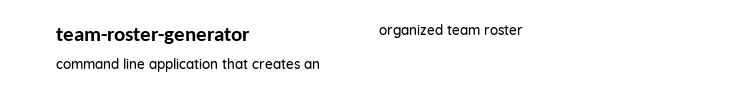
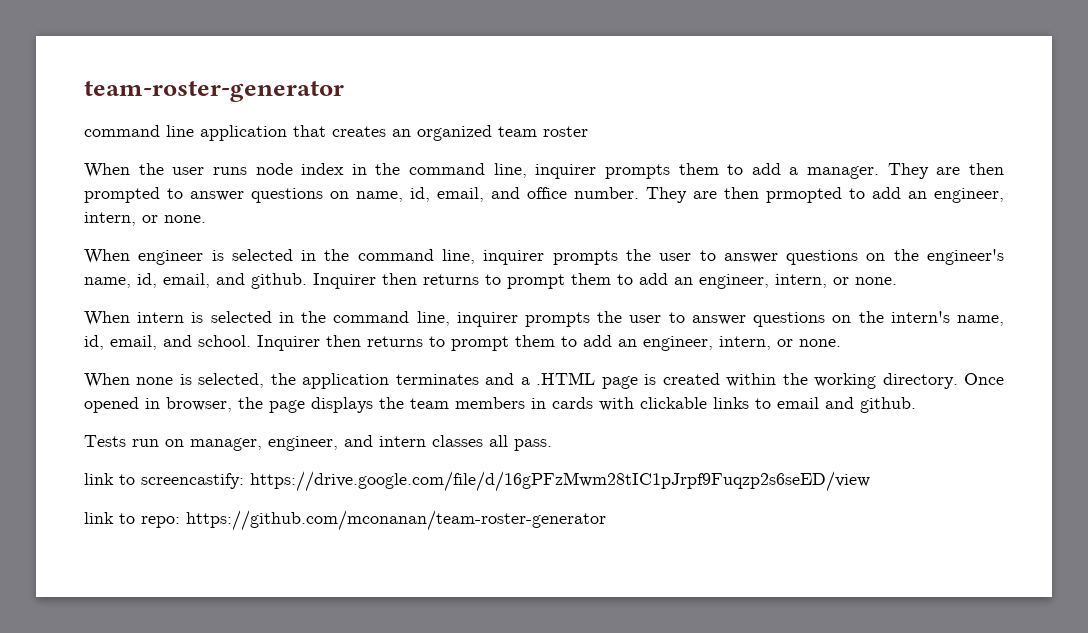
(523, 30) none -> [84,163,1005,179] [84,187,1004,203] [84,212,206,226] [84,249,1004,265] [84,273,897,289] [84,311,1004,327] [84,335,841,351] [84,372,1005,389] [84,397,916,413] [84,435,552,451] [84,471,870,492] [84,510,606,531] // When the user runs node index in the command line, inquirer prompts them to add a manager. They are then prompted to answer questions on name, id, email, and office number. They are then prmopted to add an engineer, intern, or none. // When engineer is selected in the command line, inquirer prompts the user to answer questions on the engineer's name, id, email, and github. Inquirer then returns to prompt them to add an engineer, intern, or none. // When intern is selected in the command line, inquirer prompts the user to answer questions on the intern's name, id, email, and school. Inquirer then returns to prompt them to add an engineer, intern, or none. // When none is selected, the application terminates and a .HTML page is created within the working directory. Once opened in browser, the page displays the team members in cards with clickable links to email and github. // Tests run on manager, engineer, and intern classes all pass. // link to screencastify: https://drive.google.com/file/d/16gPFzMwm28tIC1pJrpf9Fuqzp2s6seED/view // link to repo: https://github.com/mconanan/team-roster-generator

